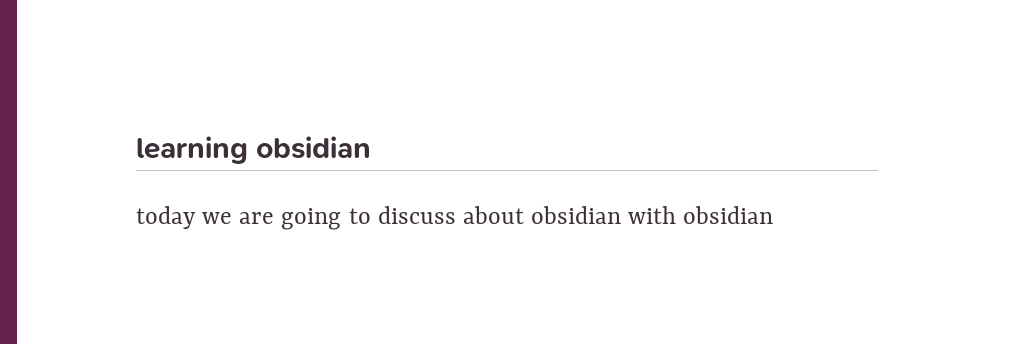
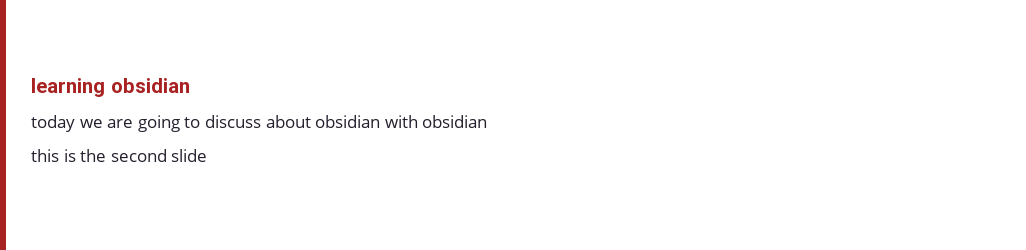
(774, 215) none -> [31,149,208,162] // this is the second slide

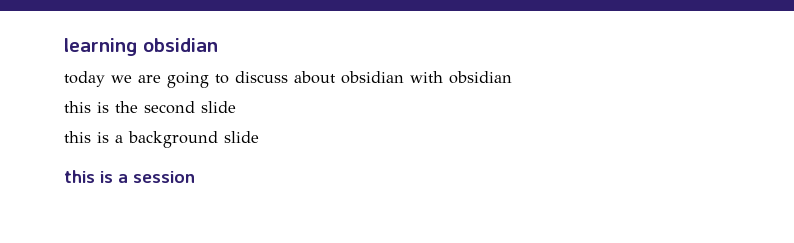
(208, 155) none -> [64,131,259,148] [64,170,195,183] // this is a background slide // this is a session

